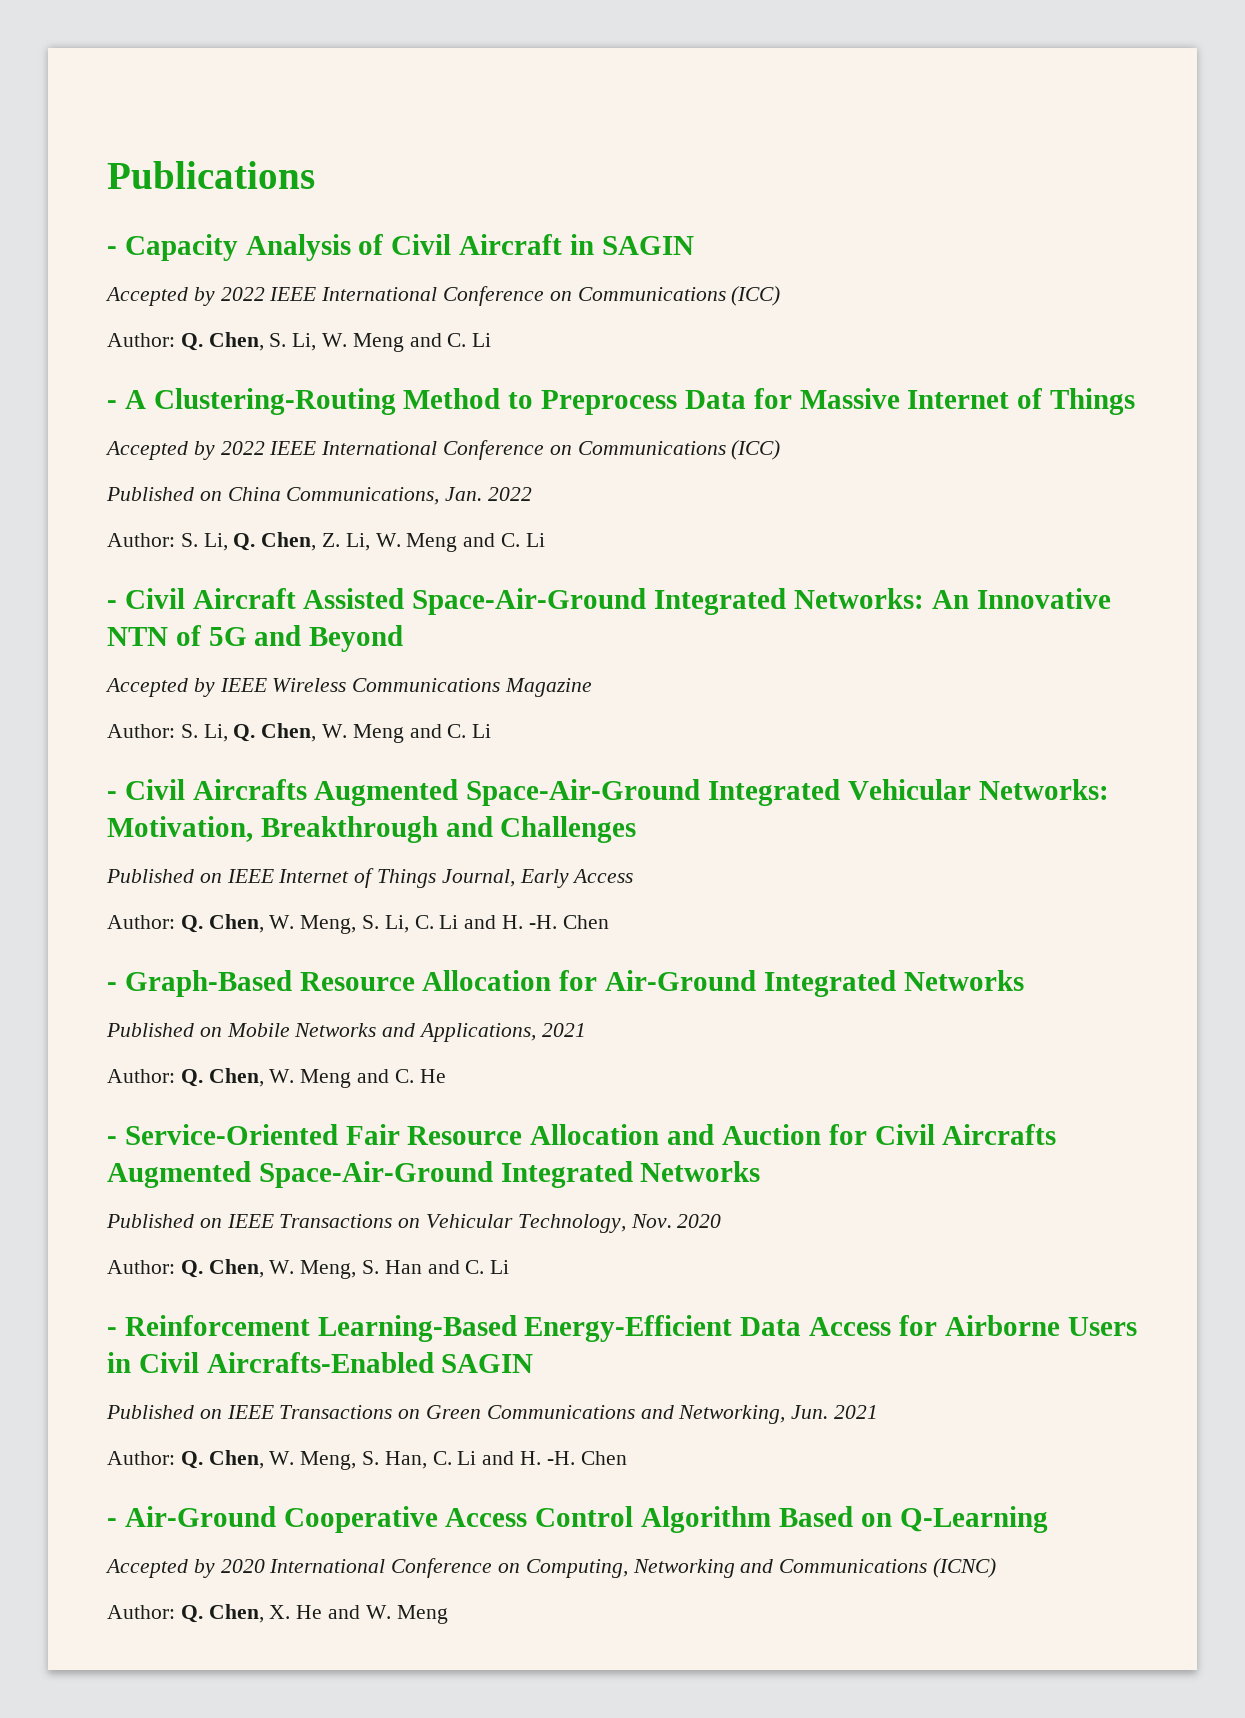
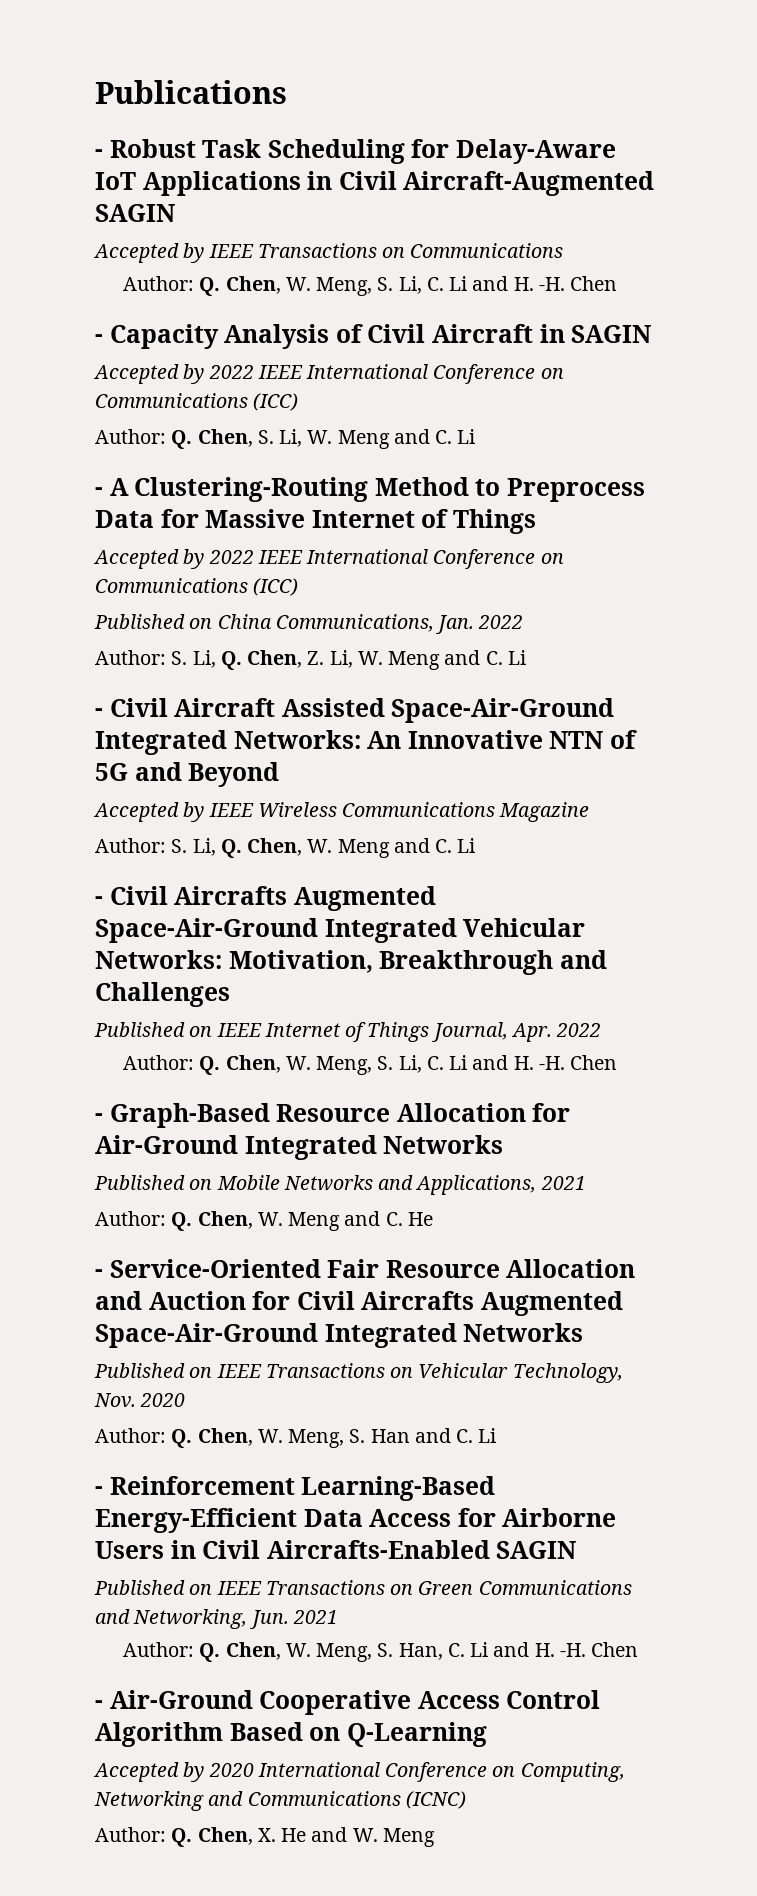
(315, 175) none -> [95,139,617,164] [95,171,655,196] [95,204,175,222] [93,243,564,263] [123,276,618,296] // - Robust Task Scheduling for Delay-Aware IoT Applications in Civil Aircraft-Augmented SAGIN // Accepted by IEEE Transactions on Communications // Author: Q. Chen, W. Meng, S. Li, C. Li and H. -H. Chen
[519,869,634,888] Early Access -> [510,1023,602,1042] Apr. 2022

